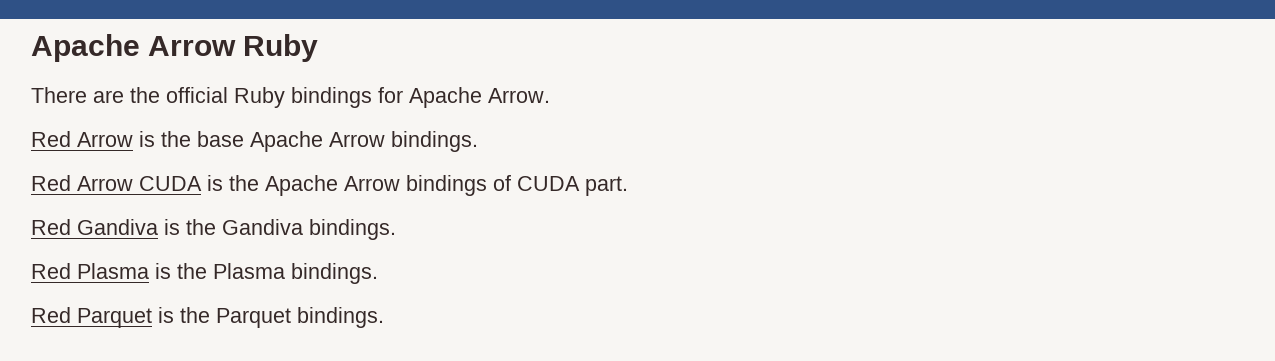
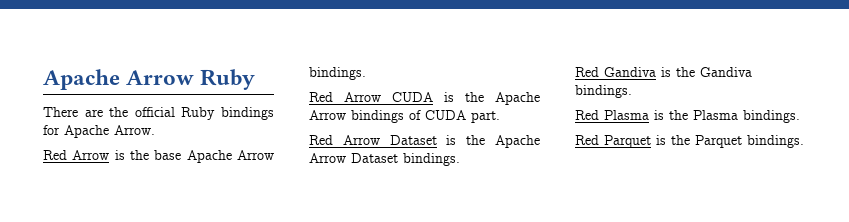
(628, 186) none -> [309,135,540,148] [309,153,460,166] // Red Arrow Dataset is the Apache Arrow Dataset bindings.

